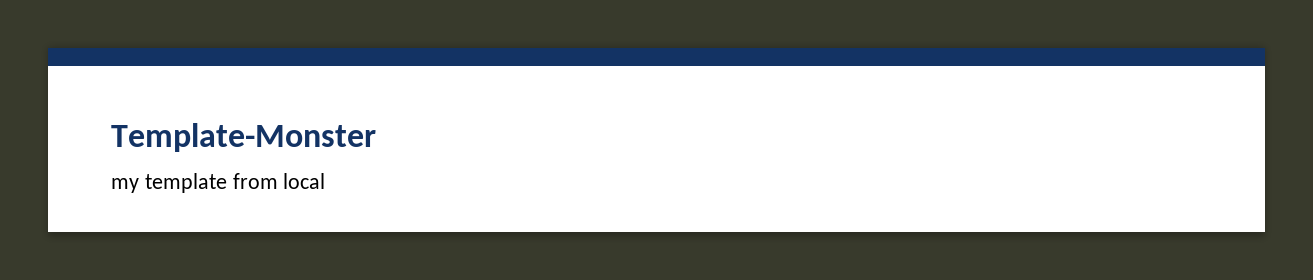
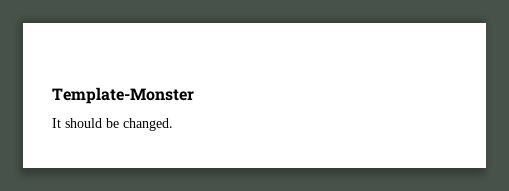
[111,173,326,193] my template from local -> [52,118,173,131] It should be changed.

